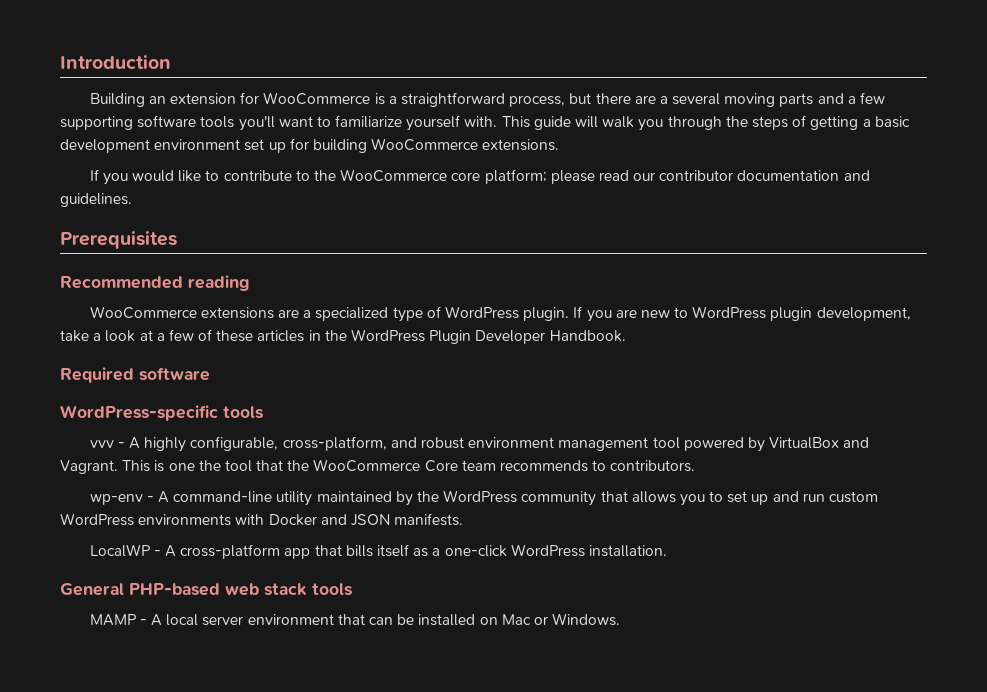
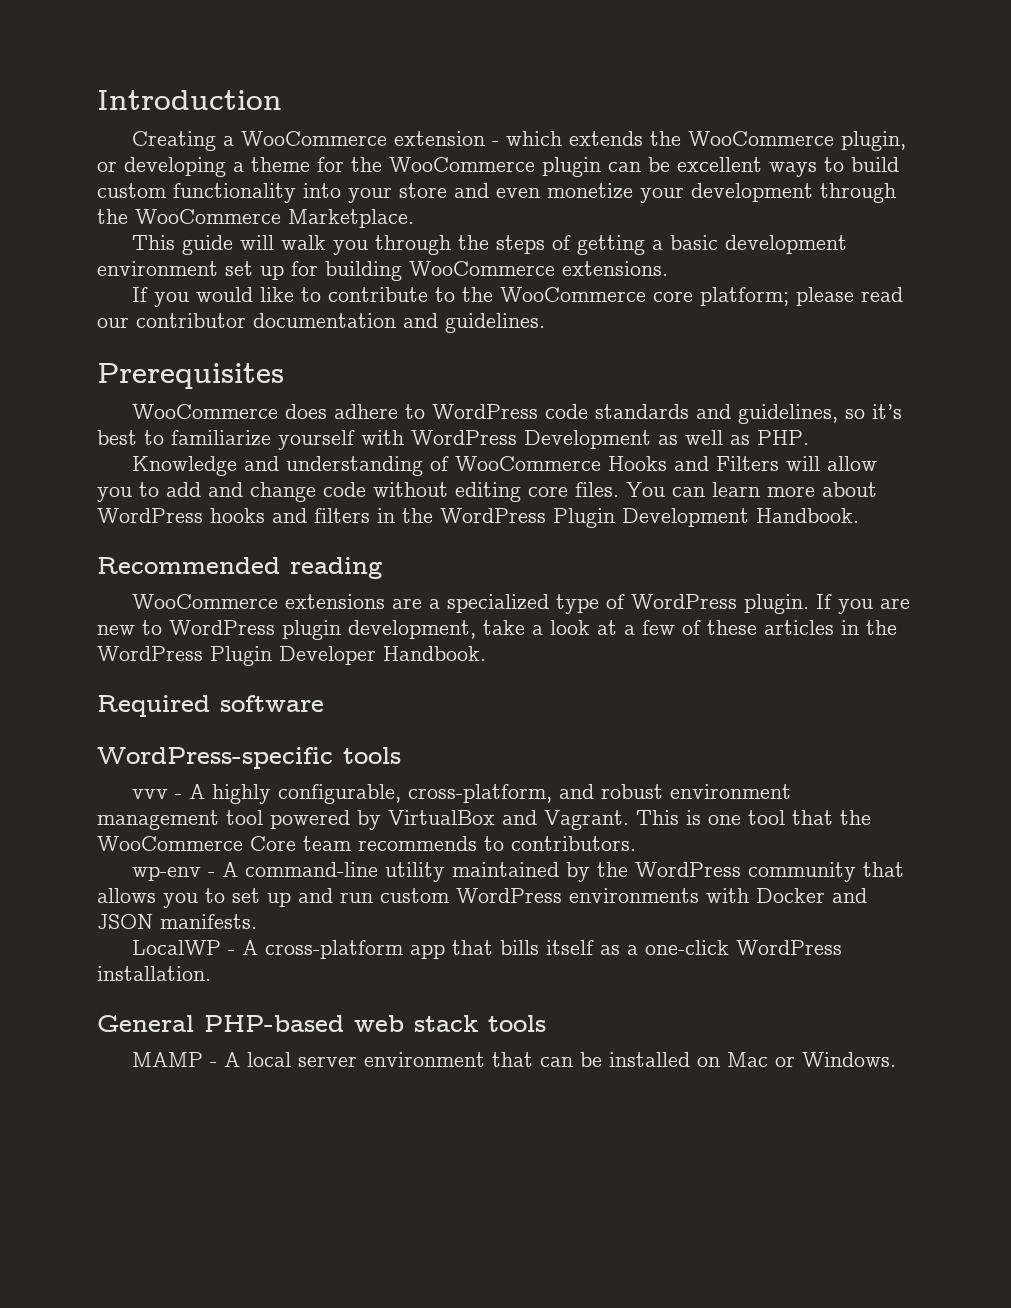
[89,92,886,107] [60,115,498,131] Building an extension for WooCommerce is a straightforward process, but there are a several moving parts and a few supporting software tools you'll want to familiarize yourself with. -> [132,131,907,151] [97,157,899,177] [97,183,896,203] [97,209,414,228] Creating a WooCommerce extension - which extends the WooCommerce plugin, or developing a theme for the WooCommerce plugin can be excellent ways to build custom functionality into your store and even monetize your development through the WooCommerce Marketplace. //
(177, 240) none -> [132,404,903,424] [97,430,809,450] [132,456,878,476] [97,482,877,502] [97,508,859,528] // WooCommerce does adhere to WordPress code standards and guidelines, so it’s best to familiarize yourself with WordPress Development as well as PHP. // Knowledge and understanding of WooCommerce Hooks and Filters will allow you to add and change code without editing core files. You can learn more about WordPress hooks and filters in the WordPress Plugin Development Handbook.
[198,460,221,471] the -> (741, 820) none

